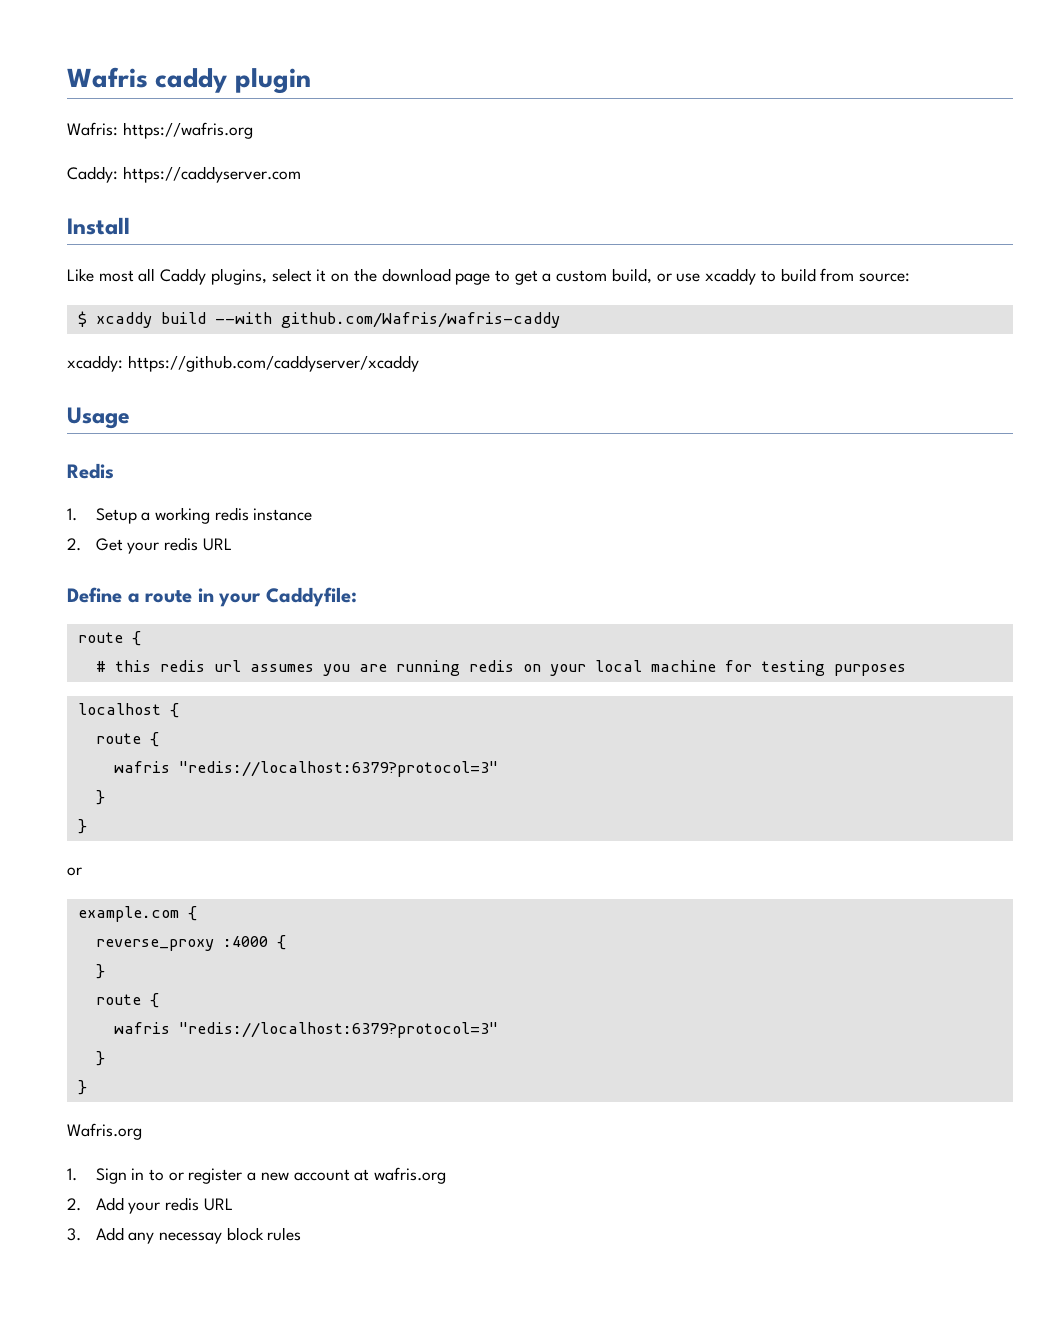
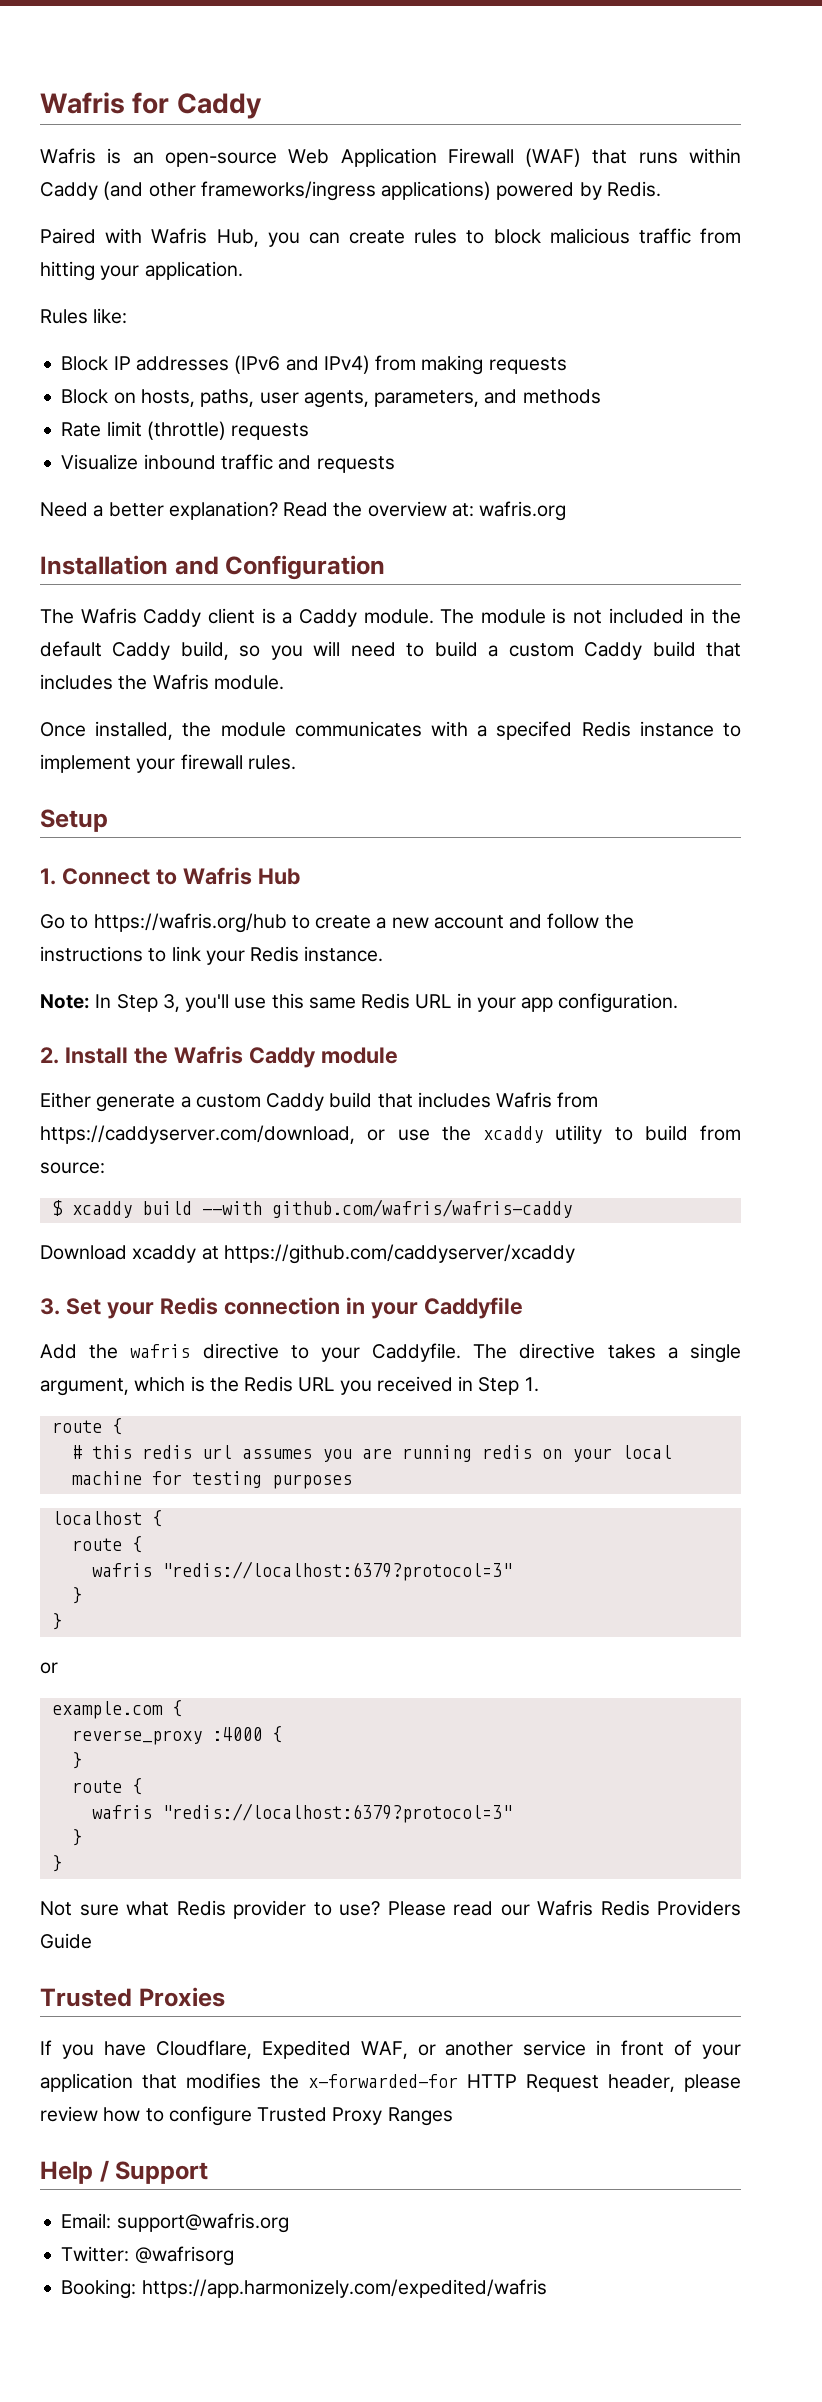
[67,67,311,94] [67,122,253,139] [67,166,301,183] [67,217,130,235] [67,268,757,285] Wafris caddy plugin // Wafris: https://wafris.org // Caddy: https://caddyserver.com // Install // Like most all Caddy plugins, select it on the download page to get a custom build, or use xcaddy -> [40,92,262,119] [40,148,741,167] [40,181,661,201] [40,228,741,247] [40,261,243,281] [40,308,128,324] [61,355,567,375] [61,389,601,408] [61,421,310,440] [61,454,395,473] [40,501,567,521] [40,555,386,580] [40,608,741,627] [40,641,741,660] [40,674,284,690] [40,721,741,740] [40,754,296,773] [40,809,108,832] [40,867,300,885] [40,913,634,933] [40,946,384,965] [40,993,679,1013] [40,1046,398,1068] [40,1092,599,1112] [40,1125,603,1144] Wafris for Caddy // Wafris is an open-source Web Application Firewall (WAF) that runs within Caddy (and other frameworks/ingress applications) powered by Redis. // Paired with Wafris Hub, you can create rules to block malicious traffic from hitting your application. // Rules like: // Block IP addresses (IPv6 and IPv4) from making requests // Block on hosts, paths, user agents, parameters, and methods // Rate limit (throttle) requests // Visualize inbound traffic and requests // Need a better explanation? Read the overview at: wafris.org // Installation and Configuration // The Wafris Caddy client is a Caddy module. The module is not included in the default Caddy build, so you will need to build a custom Caddy build that includes the Wafris module. // Once installed, the module communicates with a specifed Redis instance to implement your firewall rules. // Setup // 1. Connect to Wafris Hub // Go to https://wafris.org/hub to create a new account and follow the instructions to link your Redis instance. // Note: In Step 3, you'll use this same Redis URL in your app configuration. // 2. Install the Wafris Caddy module // Either generate a custom Caddy build that includes Wafris from https://caddyserver.com/download, or use the xcaddy utility
[280,312,560,328] [67,355,419,372] [67,407,130,429] [67,463,114,479] [67,507,313,524] [67,537,232,554] [67,587,357,607] github.com/Wafris/wafris-caddy // xcaddy: https://github.com/caddyserver/xcaddy // Usage // Redis // 1. Setup a working redis instance // 2. Get your redis URL // Define a route in your Caddyfile: -> [271,1199,572,1218] [40,1244,575,1264] [40,1297,523,1319] [40,1343,742,1363] [40,1376,539,1396] github.com/wafris/wafris-caddy // Download xcaddy at https://github.com/caddyserver/xcaddy // 3. Set your Redis connection in your Caddyfile // Add the wafris directive to your Caddyfile. The directive takes a single argument, which is the Redis URL you received in Step 1.
[67,1123,142,1140] [67,1167,447,1184] [67,1197,233,1214] [67,1227,302,1244] Wafris.org // 1. Sign in to or register a new account at wafris.org // 2. Add your redis URL // 3. Add any necessay block rules -> [40,1900,741,1919] [40,1933,92,1949] [40,1987,225,2007] [40,2040,741,2059] [40,2073,741,2092] [40,2106,453,2126] [40,2160,209,2184] [61,2213,289,2233] [61,2246,234,2266] [61,2279,547,2299] Not sure what Redis provider to use? Please read our Wafris Redis Providers Guide // Trusted Proxies // If you have Cloudflare, Expedited WAF, or another service in front of your application that modifies the x-forwarded-for HTTP Request header, please review how to configure Trusted Proxy Ranges // Help / Support // Email: support@wafris.org // Twitter: @wafrisorg // Booking: https://app.harmonizely.com/expedited/wafris

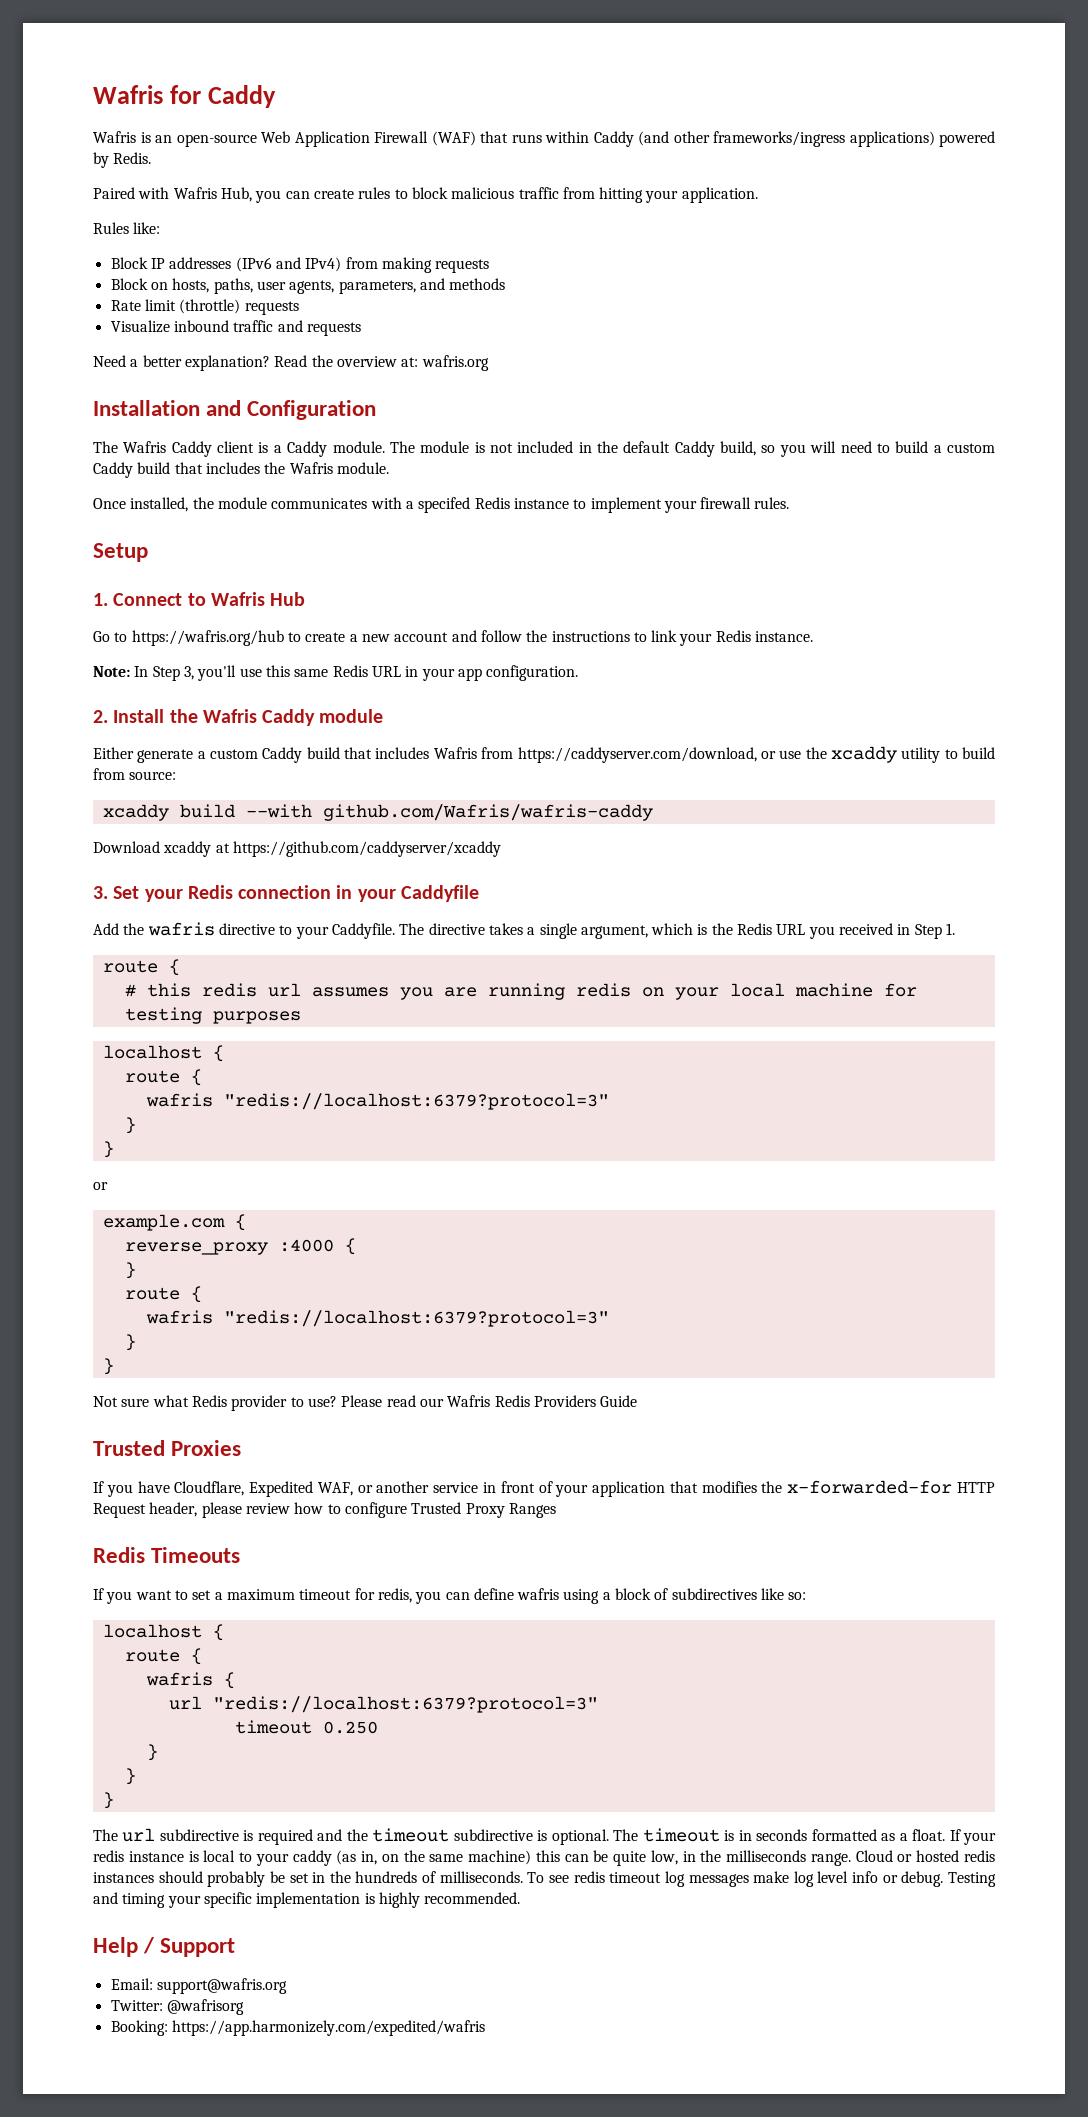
[51,1200,63,1216] $ -> (177, 775) none
[271,1199,572,1218] github.com/wafris/wafris-caddy -> [322,804,653,821] github.com/Wafris/wafris-caddy
(453, 2116) none -> [93,1547,241,1563] [93,1588,807,1604] [102,1624,224,1641] [124,1648,202,1665] [145,1672,235,1689] [168,1696,598,1713] [234,1720,378,1734] [146,1744,158,1761] [124,1768,136,1785] [102,1792,114,1809] [93,1828,997,1845] [93,1850,995,1866] [93,1871,996,1887] [93,1892,521,1908] // Redis Timeouts // If you want to set a maximum timeout for redis, you can define wafris using a block of subdirectives like so: // localhost { // route { // wafris { // url "redis://localhost:6379?protocol=3" // timeout 0.250 // } // } // } // The url subdirective is required and the timeout subdirective is optional. The timeout is in seconds formatted as a float. If your redis instance is local to your caddy (as in, on the same machine) this can be quite low, in the milliseconds range. Cloud or hosted redis instances should probably be set in the hundreds of milliseconds. To see redis timeout log messages make log level info or debug. Testing and timing your specific implementation is highly recommended.

